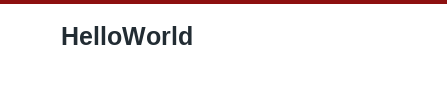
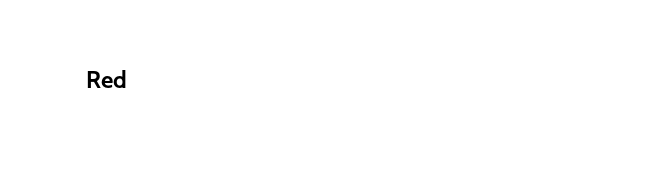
[61,26,193,45] HelloWorld -> [86,70,127,88] Red

